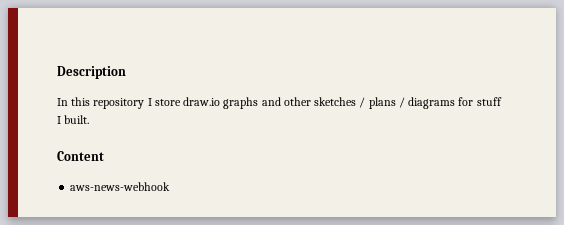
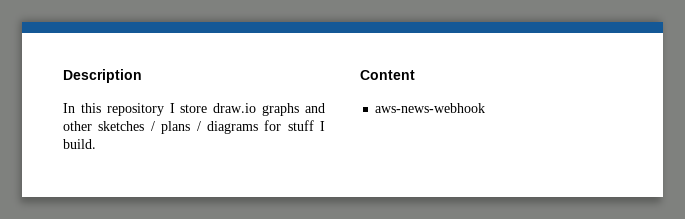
[64,115,90,124] built. -> [63,139,96,149] build.

